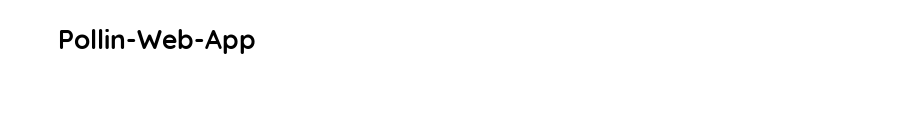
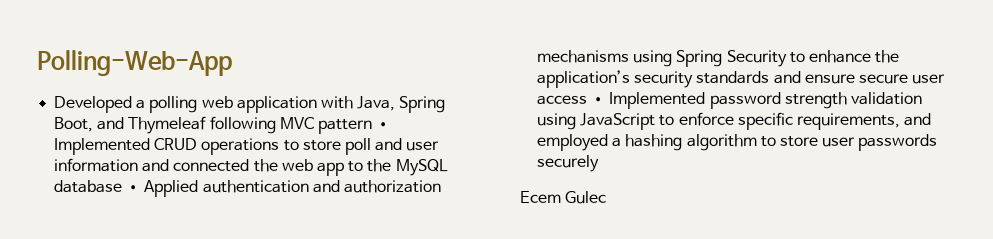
[58,28,256,54] Pollin-Web-App -> [37,50,232,76] [54,96,446,113] [54,116,391,134] [54,138,440,155] [54,158,448,176] [54,180,441,197] [537,50,900,67] [537,70,946,88] [537,92,922,109] [537,112,932,130] [537,134,938,151] [537,155,600,172] [520,191,607,204] Polling-Web-App // Developed a polling web application with Java, Spring Boot, and Thymeleaf following MVC pattern • Implemented CRUD operations to store poll and user information and connected the web app to the MySQL database • Applied authentication and authorization mechanisms using Spring Security to enhance the application’s security standards and ensure secure user access • Implemented password strength validation using JavaScript to enforce specific requirements, and employed a hashing algorithm to store user passwords securely // Ecem Gulec

